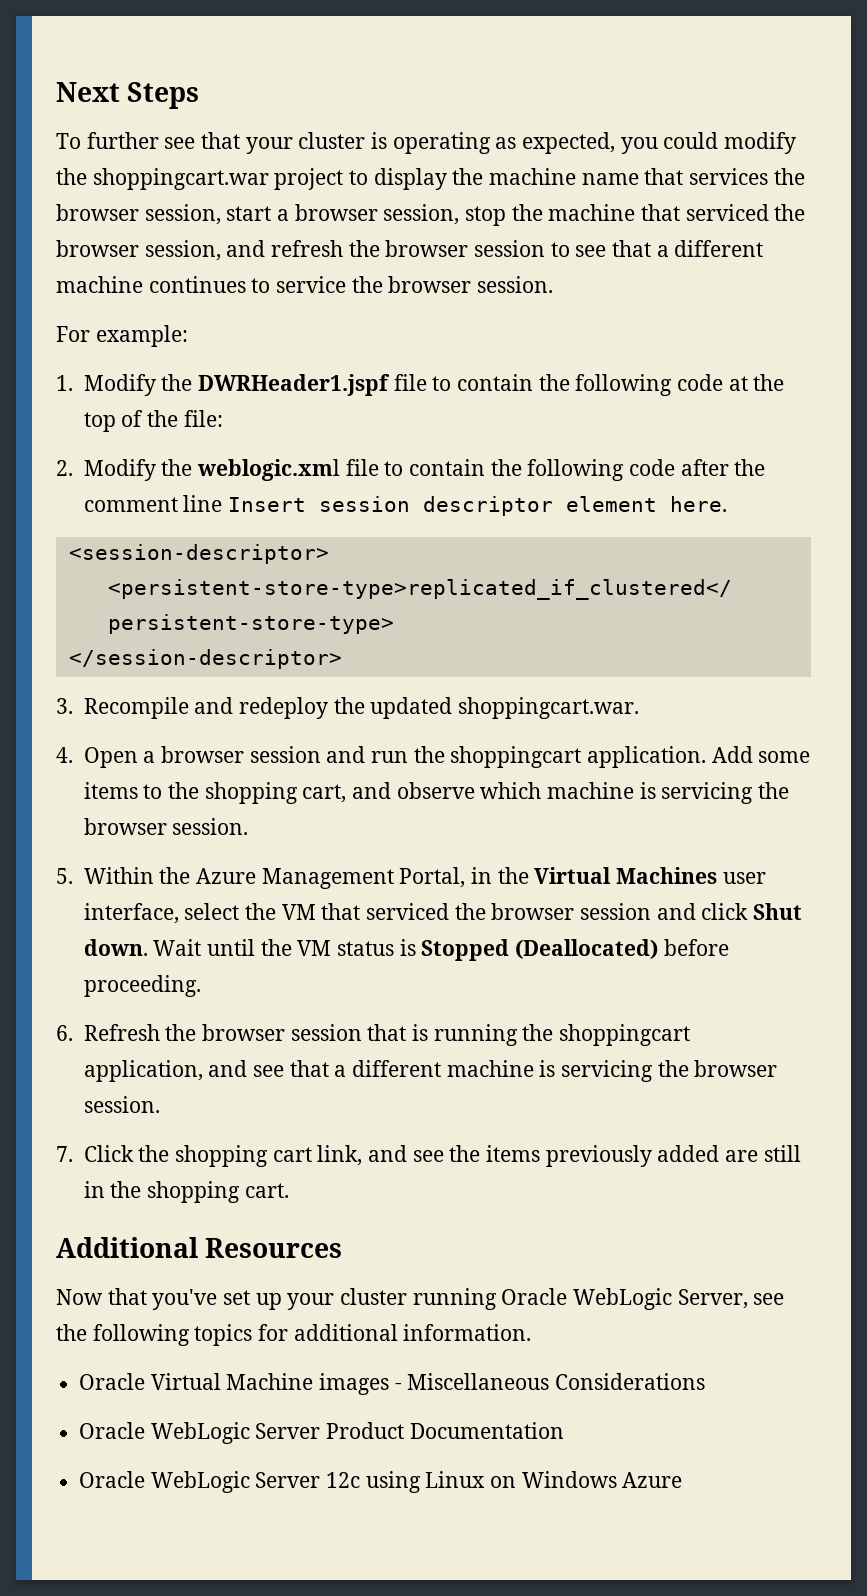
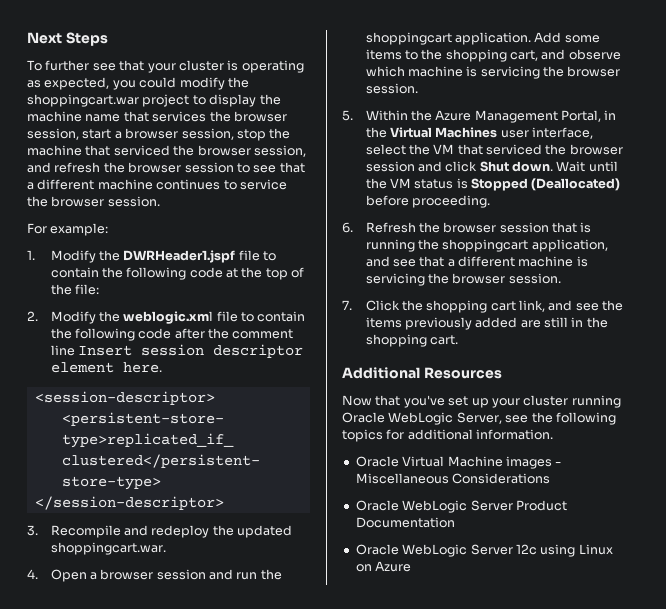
[521,1471,617,1488] Windows -> (372, 568) none

